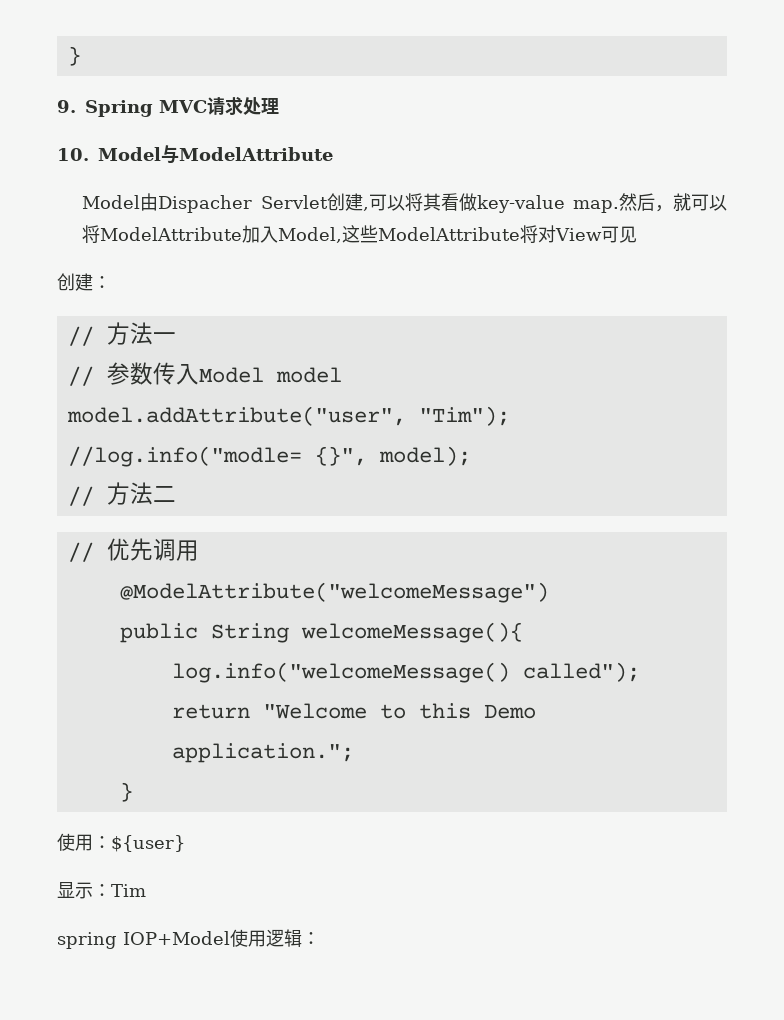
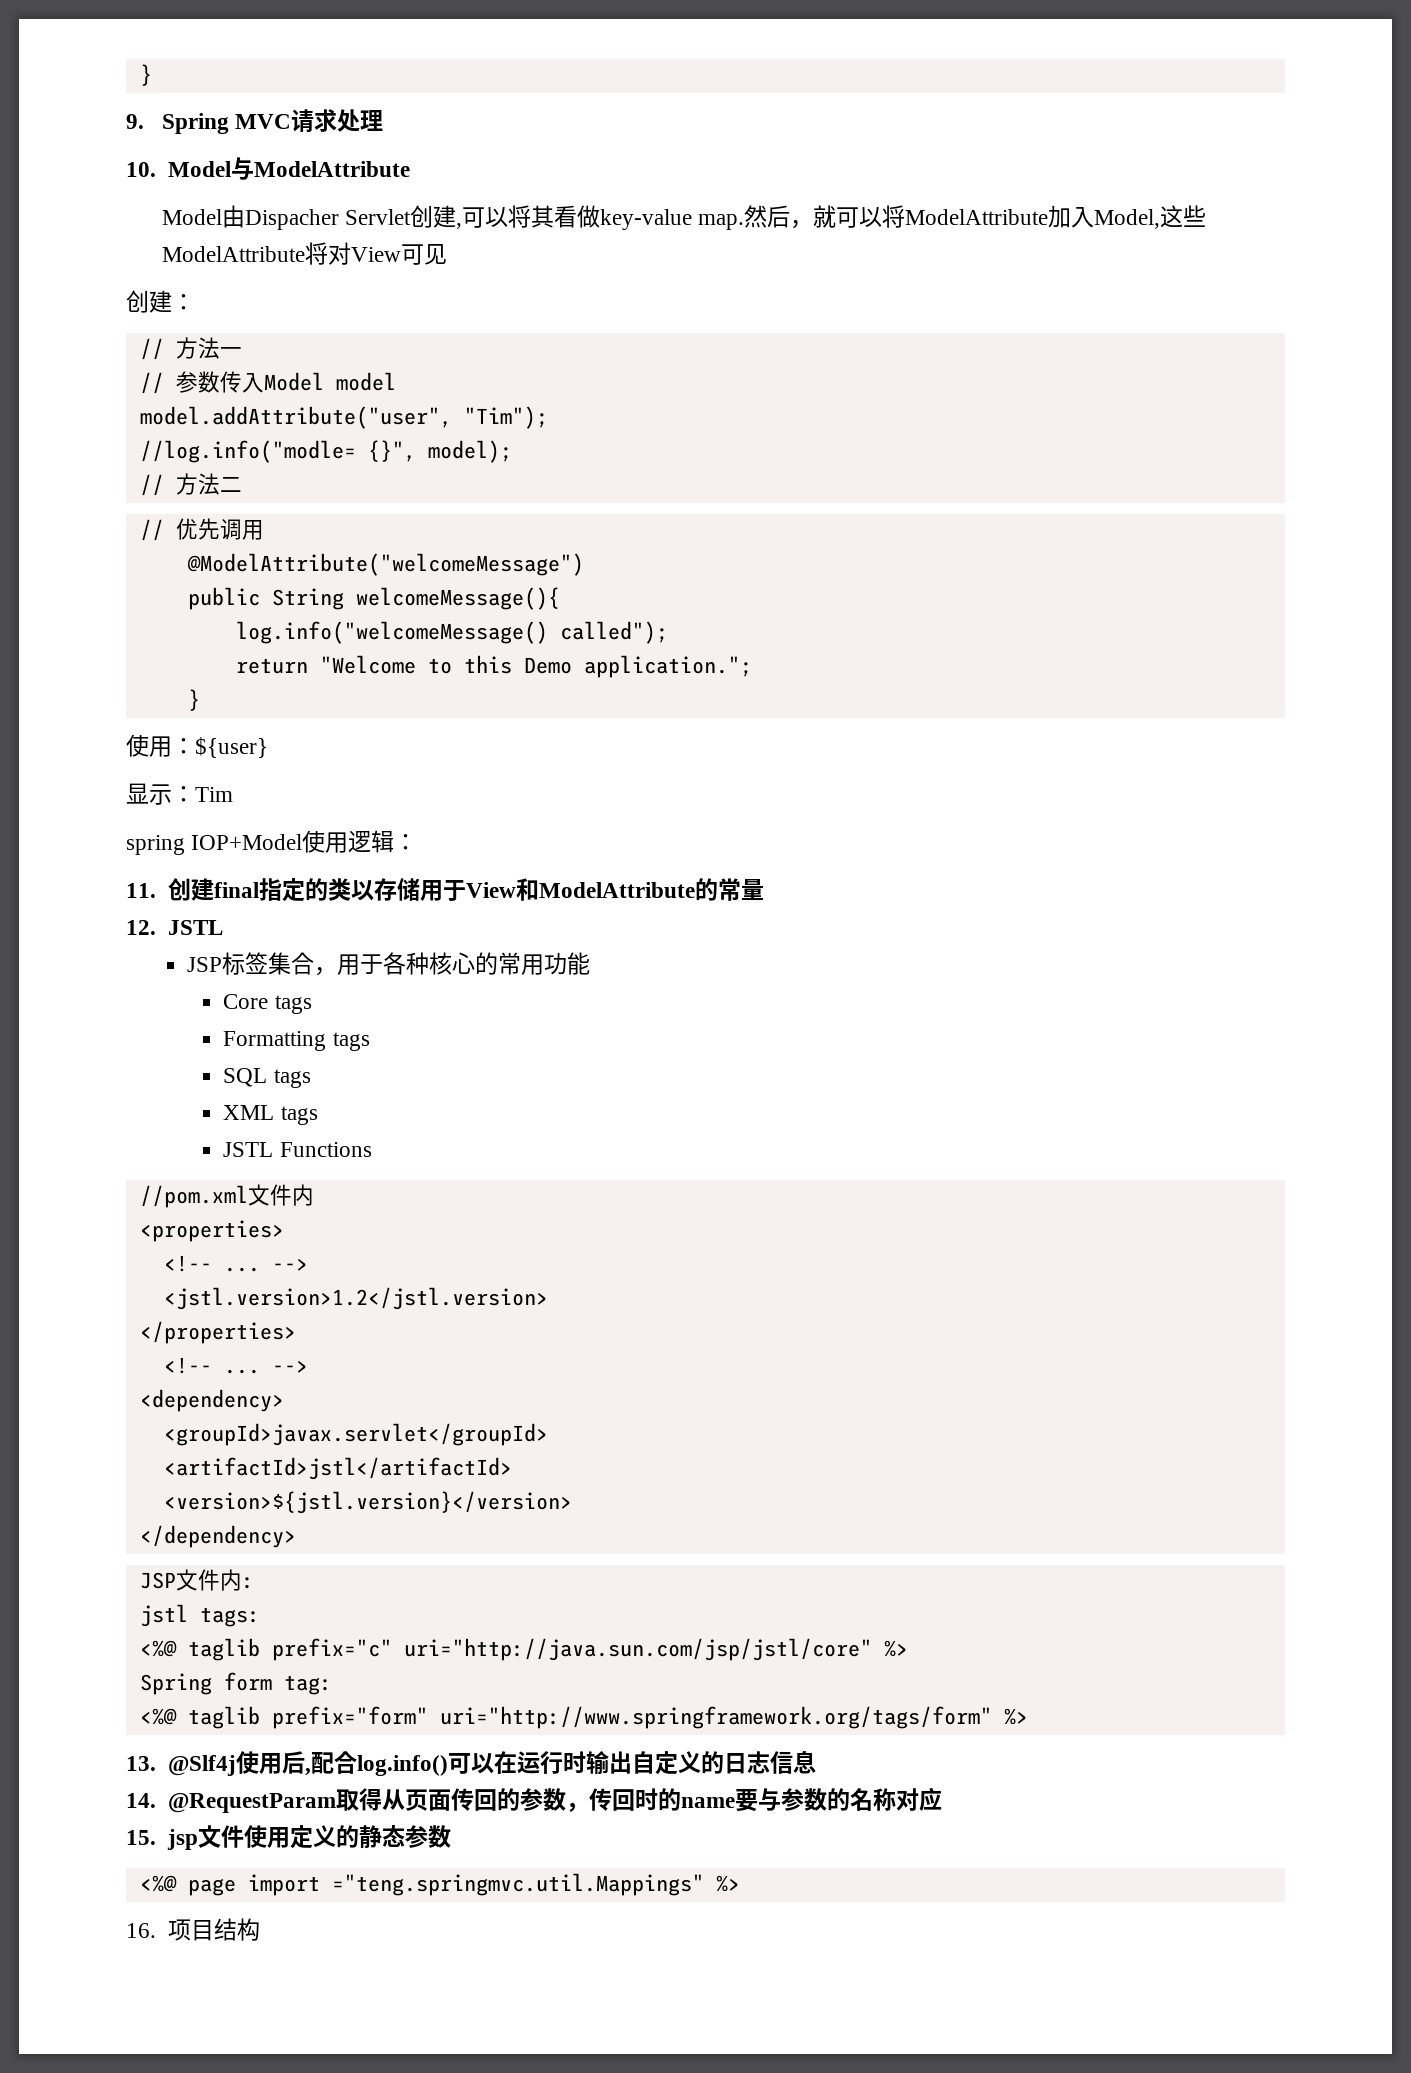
(320, 938) none -> [126,878,764,902] [126,920,223,935] [187,952,591,976] [223,994,312,1014] [223,1031,370,1051] [223,1068,311,1088] [223,1105,318,1125] [223,1142,372,1157] [139,1184,314,1208] [139,1220,284,1242] [163,1255,308,1272] [163,1287,548,1310] [139,1321,296,1344] [163,1357,308,1374] [139,1389,284,1412] [163,1423,548,1446] [163,1457,512,1480] [163,1491,572,1514] [139,1525,296,1548] [139,1569,254,1591] [139,1604,260,1627] [139,1638,908,1661] [139,1672,332,1695] [139,1706,1028,1729] [126,1750,816,1776] [126,1787,942,1813] [126,1825,451,1850] [139,1873,740,1896] [126,1918,260,1941] // 11.创建final指定的类以存储用于View和ModelAttribute的常量 // 12. JSTL // JSP标签集合，用于各种核心的常用功能 // Core tags // Formatting tags // SQL tags // XML tags // JSTL Functions // //pom.xml文件内 // <properties> // <!-- ... --> // <jstl.version>1.2</jstl.version> // </properties> // <!-- ... --> // <dependency> // <groupId>javax.servlet</groupId> // <artifactId>jstl</artifactId> // <version>${jstl.version}</version> // </dependency> // JSP文件内: // jstl tags: // <%@ taglib prefix="c" uri="http://java.sun.com/jsp/jstl/core" %> // Spring form tag: // <%@ taglib prefix="form" uri="http://www.springframework.org/tags/form" %> // 13. @Slf4j使用后,配合log.info()可以在运行时输出自定义的日志信息 // 14. @RequestParam取得从页面传回的参数，传回时的name要与参数的名称对应 // 15. jsp文件使用定义的静态参数 // <%@ page import ="teng.springmvc.util.Mappings" %> // 16.项目结构

